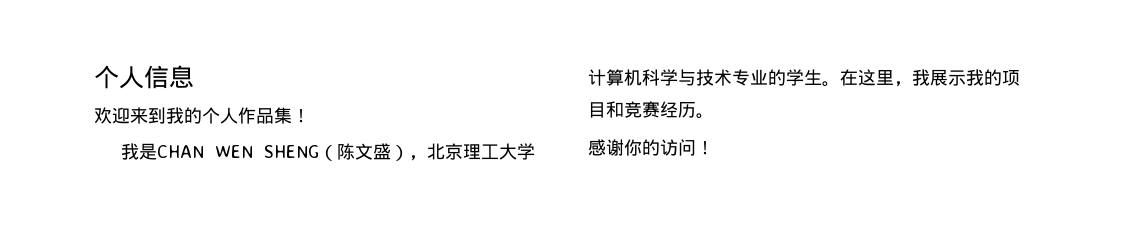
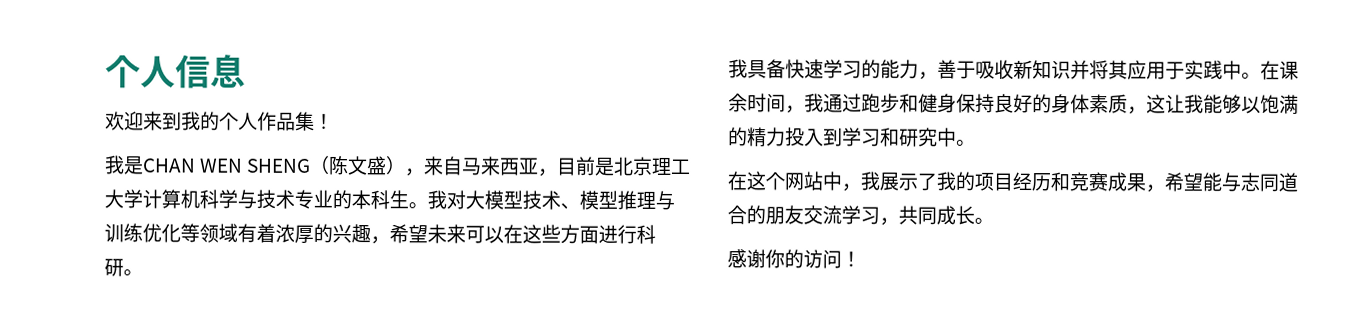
(427, 158) none -> [423,156,616,177] 来自马来西亚，目前是
[786,69,894,87] 学生。在这里 -> [351,190,675,210] [104,223,656,245] [104,258,143,277] [728,59,1299,80] [728,93,1299,115] [728,127,976,147] [727,171,842,191] 本科生。我对大模型技术、模型推理与训练优化等领域有着浓厚的兴趣，希望未来可以在这些方面进行科研。 // 我具备快速学习的能力，善于吸收新知识并将其应用于实践中。在课余时间，我通过跑步和健身保持良好的身体素质，这让我能够以饱满的精力投入到学习和研究中。 // 在这个网站中
(966, 78) none -> [917,172,937,191] 了
[606,101,696,118] 和竞赛经历 -> [1012,171,1298,193] [727,205,975,226] 经历和竞赛成果，希望能与志同道合的朋友交流学习，共同成长

